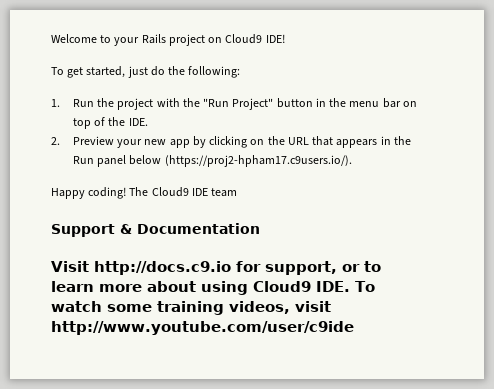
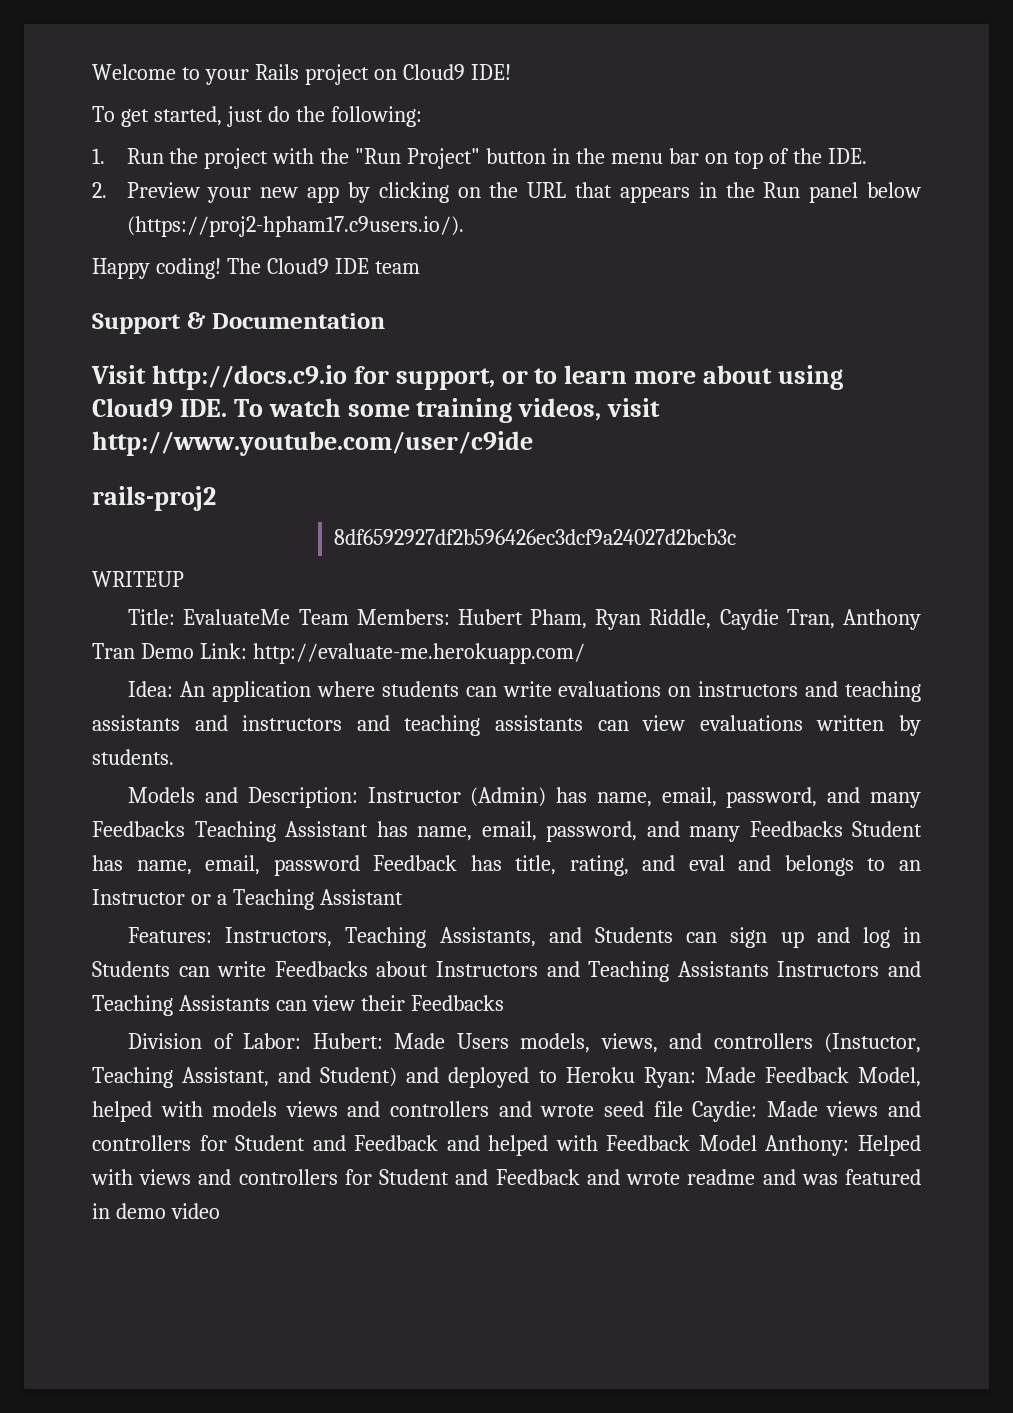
(354, 328) none -> [92,486,216,511] [333,529,736,545] [92,571,184,587] [128,609,922,630] [92,643,585,664] [128,681,921,702] [92,715,922,736] [92,749,174,765] [128,787,921,808] [92,821,922,842] [92,855,922,876] [92,889,403,910] [128,927,921,948] [92,961,922,982] [92,995,504,1016] [128,1033,921,1053] [92,1067,921,1088] [92,1101,922,1122] [92,1135,921,1156] [91,1169,922,1185] [92,1203,220,1219] // rails-proj2 // 8df6592927df2b596426ec3dcf9a24027d2bcb3c // WRITEUP // Title: EvaluateMe Team Members: Hubert Pham, Ryan Riddle, Caydie Tran, Anthony Tran Demo Link: http://evaluate-me.herokuapp.com/ // Idea: An application where students can write evaluations on instructors and teaching assistants and instructors and teaching assistants can view evaluations written by students. // Models and Description: Instructor (Admin) has name, email, password, and many Feedbacks Teaching Assistant has name, email, password, and many Feedbacks Student has name, email, password Feedback has title, rating, and eval and belongs to an Instructor or a Teaching Assistant // Features: Instructors, Teaching Assistants, and Students can sign up and log in Students can write Feedbacks about Instructors and Teaching Assistants Instructors and Teaching Assistants can view their Feedbacks // Division of Labor: Hubert: Made Users models, views, and controllers (Instuctor, Teaching Assistant, and Student) and deployed to Heroku Ryan: Made Feedback Model, helped with models views and controllers and wrote seed file Caydie: Made views and controllers for Student and Feedback and helped with Feedback Model Anthony: Helped with views and controllers for Student and Feedback and wrote readme and was featured in demo video

